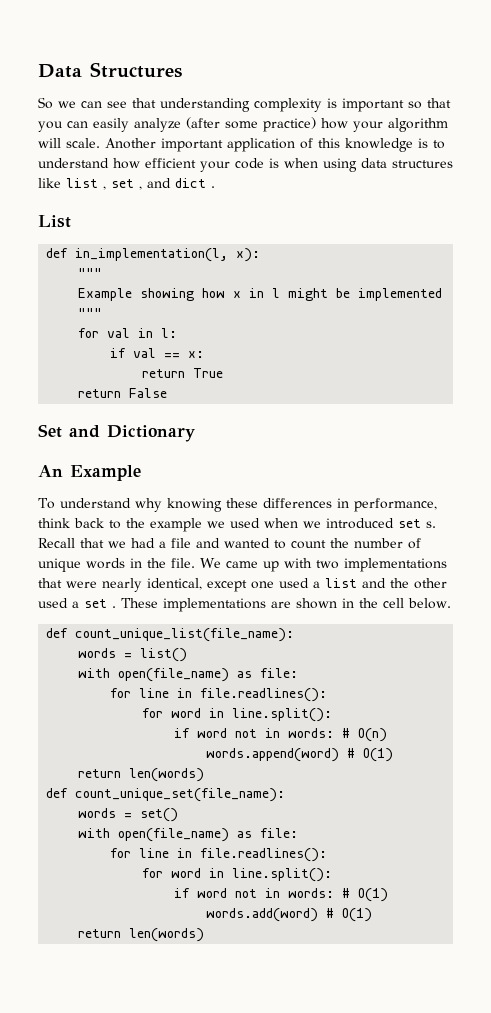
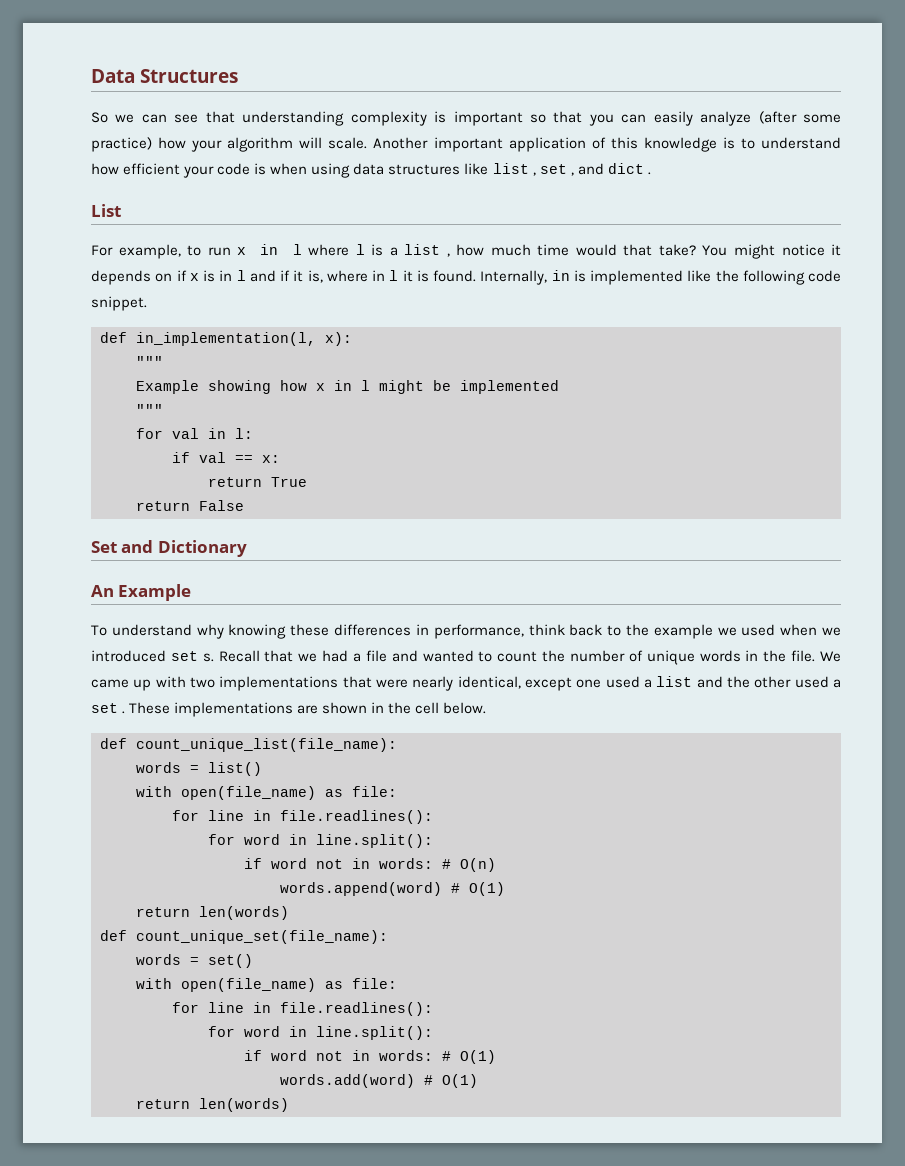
(71, 221) none -> [91,244,841,259] [91,270,841,285] [91,296,147,311] // For example, to run x in l where l is a list , how much time would that take? You might notice it depends on if x is in l and if it is, where in l it is found. Internally, in is implemented like the following code snippet.

